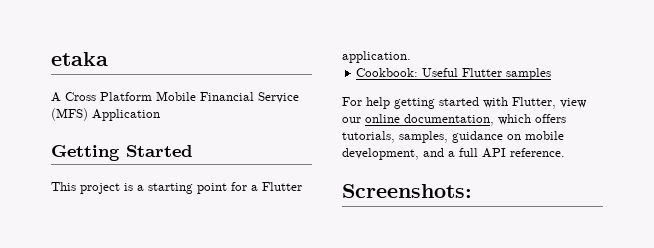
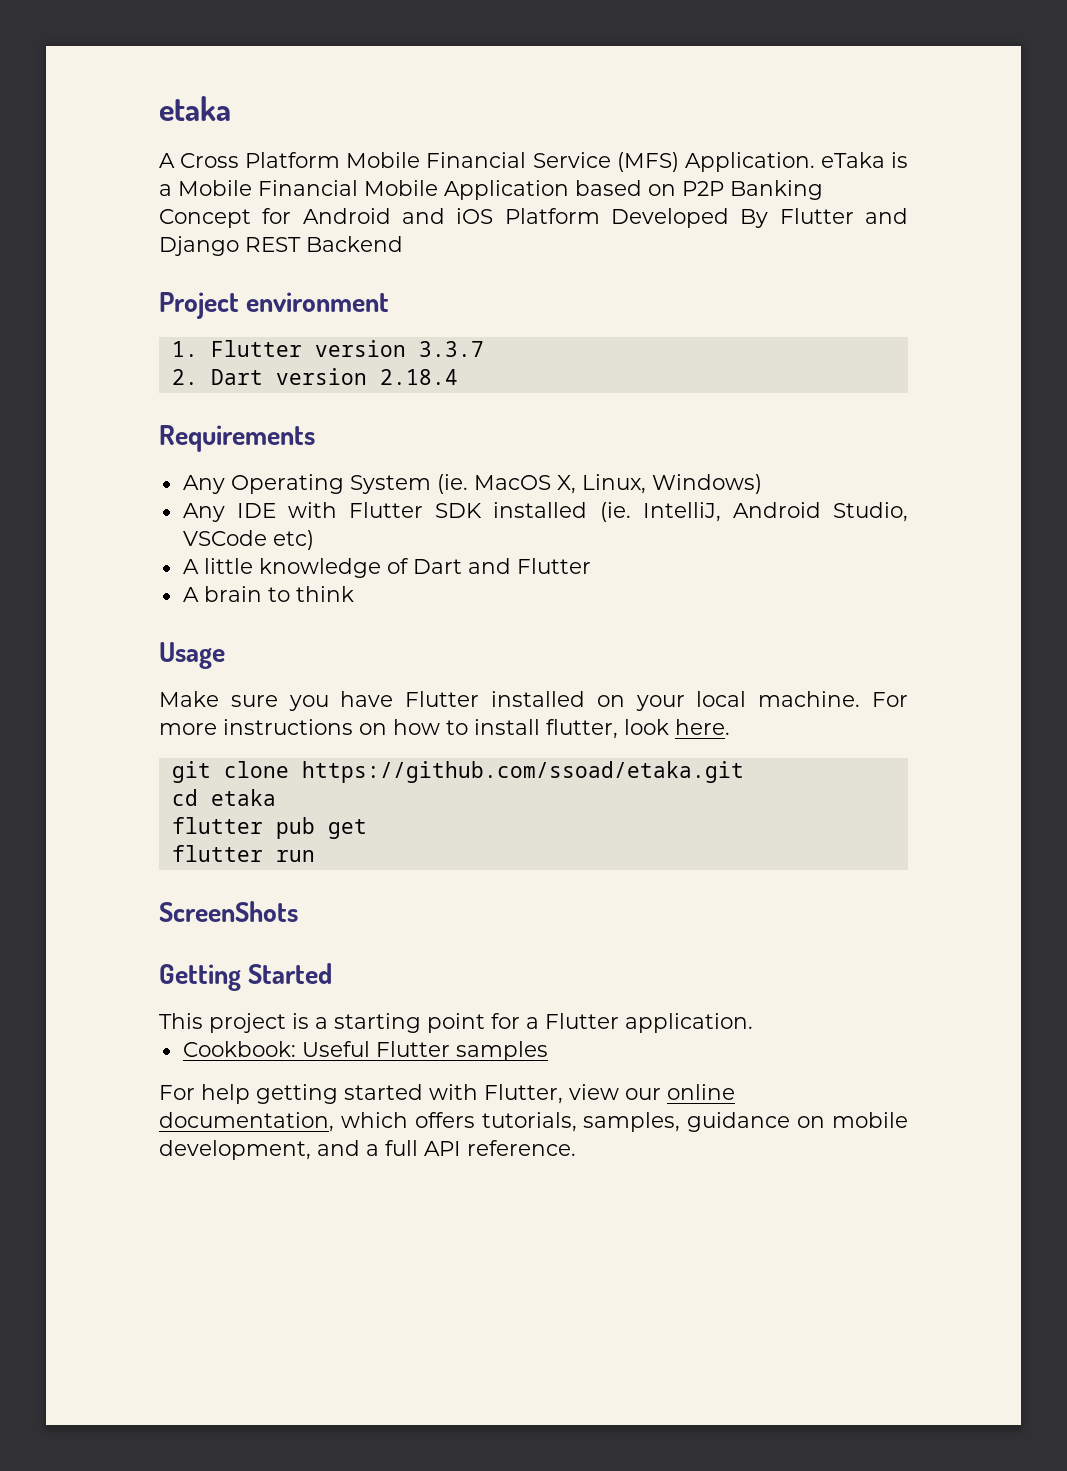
[92,109,160,121] Application -> [684,152,908,172] [159,180,823,200] [159,208,909,228] [159,236,403,256] [159,292,390,319] [171,340,484,357] [171,368,458,385] [159,425,315,452] [182,474,762,494] [182,502,908,522] [182,530,314,550] [182,558,591,578] [182,586,354,602] [159,642,225,669] [159,691,908,711] [159,719,730,739] [171,761,744,783] [171,789,276,806] [171,817,367,839] [171,845,315,862] [159,901,298,922] Application. eTaka is a Mobile Financial Mobile Application based on P2P Banking Concept for Android and iOS Platform Developed By Flutter and Django REST Backend // Project environment // 1. Flutter version 3.3.7 // 2. Dart version 2.18.4 // Requirements // Any Operating System (ie. MacOS X, Linux, Windows) // Any IDE with Flutter SDK installed (ie. IntelliJ, Android Studio, VSCode etc) // A little knowledge of Dart and Flutter // A brain to think // Usage // Make sure you have Flutter installed on your local machine. For more instructions on how to install flutter, look here. // git clone https://github.com/ssoad/etaka.git // cd etaka // flutter pub get // flutter run // ScreenShots
[342,184,472,198] // Screenshots: -> (576, 1148) none

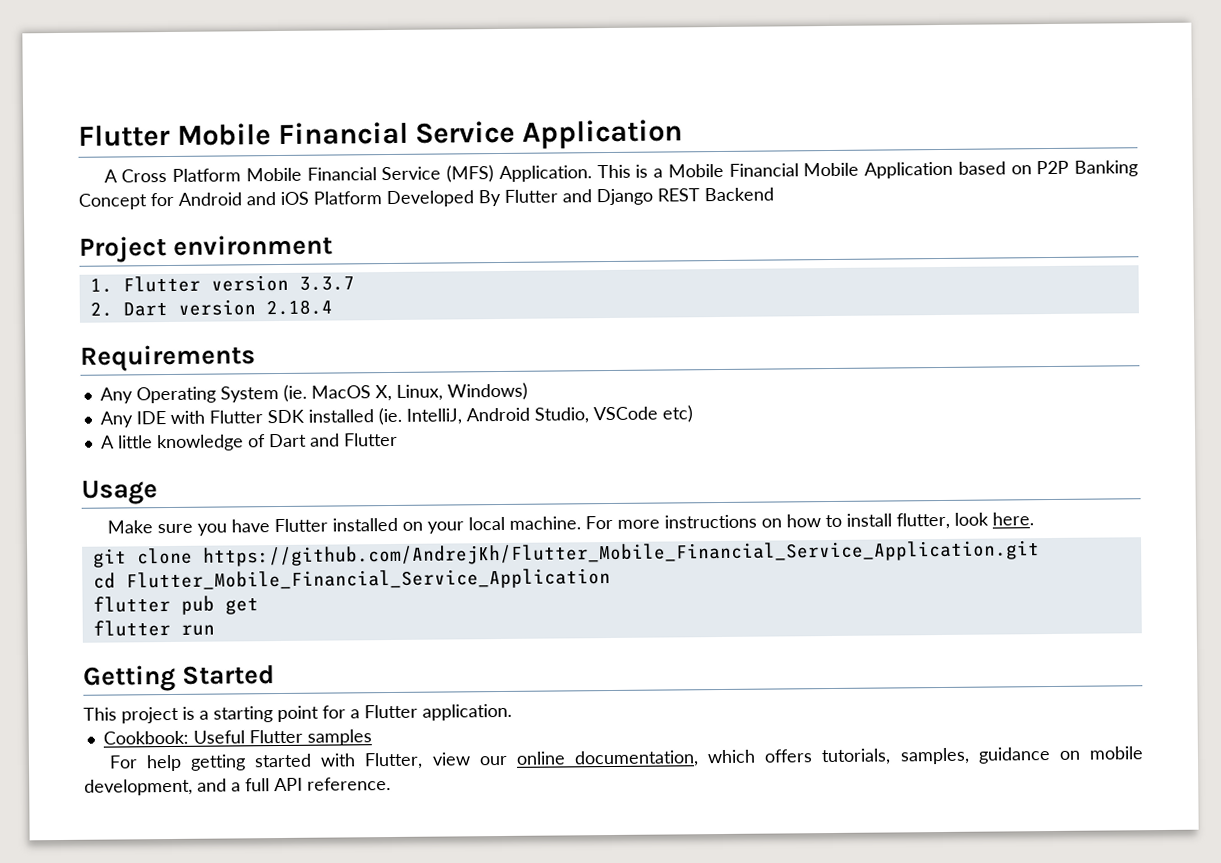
[159,96,231,121] etaka -> [78,119,684,149] Flutter Mobile Financial Service Application
[820,152,885,168] eTaka -> [596,164,631,179] This
[182,586,354,602] // A brain to think -> (398, 439) none
[301,761,744,783] https://github.com/ssoad/etaka.git -> [202,540,1040,567] https://github.com/AndrejKh/Flutter_Mobile_Financial_Service_Application.git
[210,789,276,806] etaka -> [125,568,611,592] Flutter_Mobile_Financial_Service_Application
[159,901,298,922] // ScreenShots -> (215, 630) none

